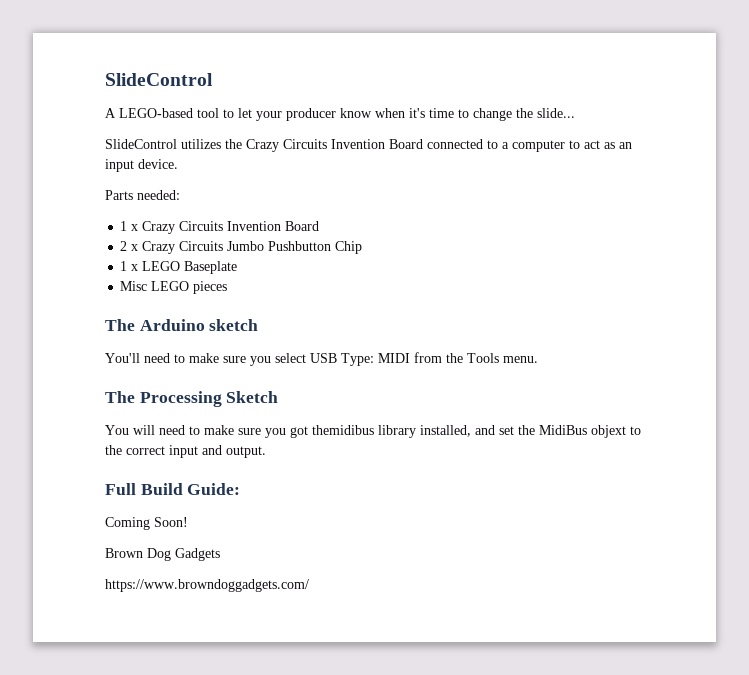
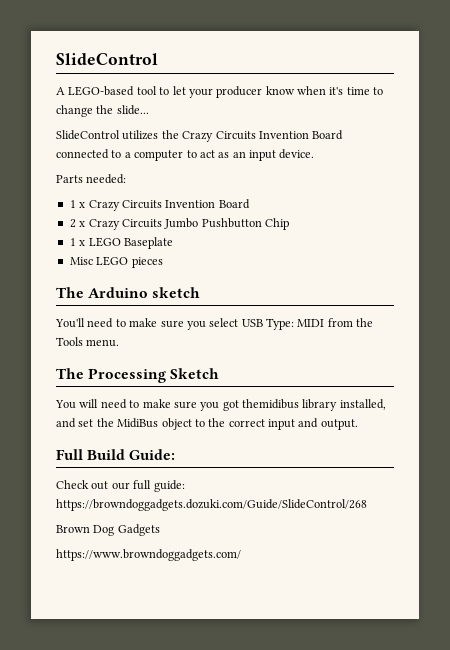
[591,425,626,438] objext -> [161,418,192,430] object
[105,517,188,530] Coming Soon! -> [56,480,185,492] [56,499,367,511] Check out our full guide: https://browndoggadgets.dozuki.com/Guide/SlideControl/268

